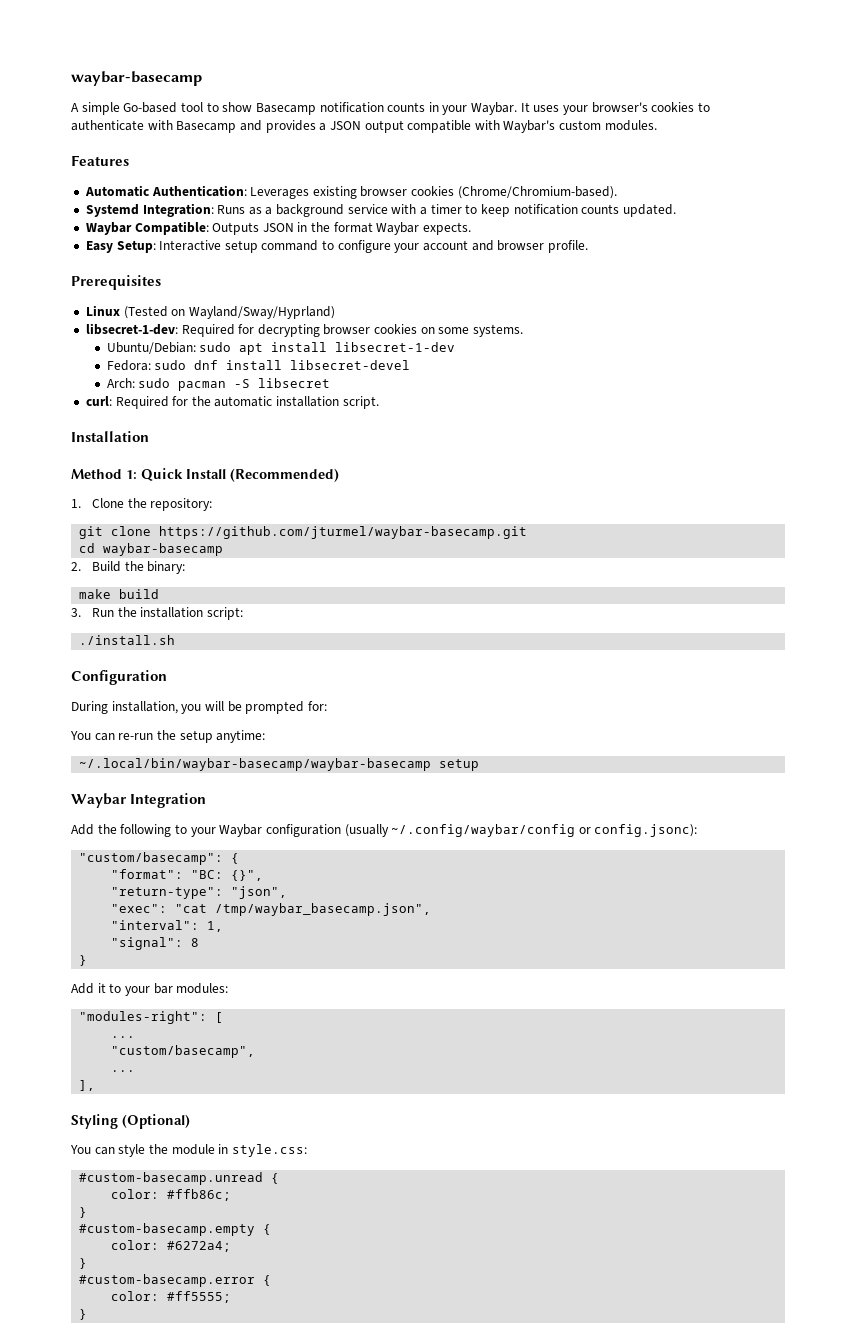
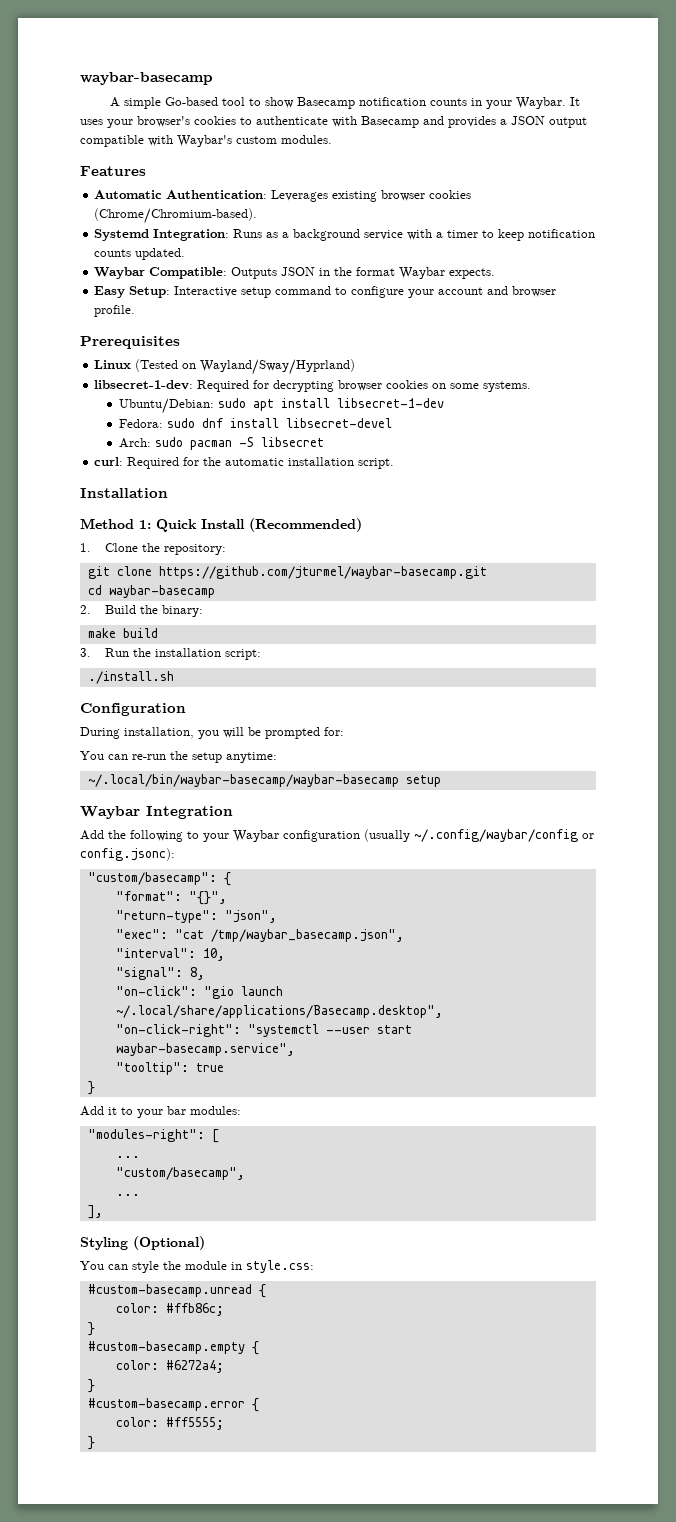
[191,870,264,881] "BC: {}", -> [188,891,227,905] "{}",
[207,921,224,932] 1, -> [202,948,225,961] 10,
[191,938,200,947] 8 -> [189,967,205,980] [115,986,283,999] [115,1005,443,1018] [115,1024,412,1037] [115,1043,295,1056] [115,1062,224,1075] 8, // "on-click": "gio launch ~/.local/share/applications/Basecamp.desktop", // "on-click-right": "systemctl --user start waybar-basecamp.service", // "tooltip": true

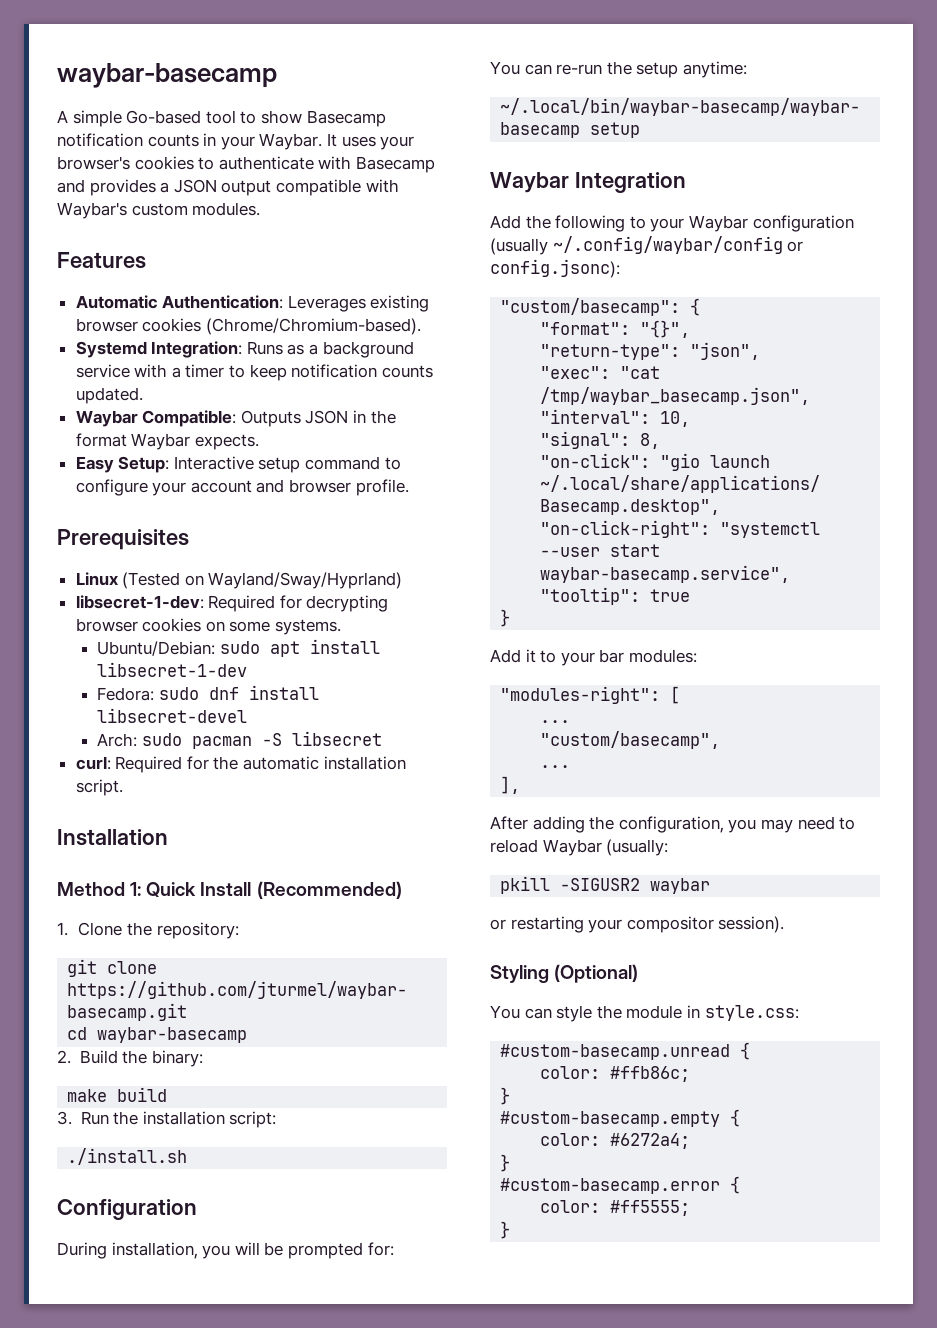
(103, 1212) none -> [490,816,856,833] [490,839,669,856] [500,876,711,894] [490,916,785,933] // After adding the configuration, you may need to reload Waybar (usually: // pkill -SIGUSR2 waybar // or restarting your compositor session).

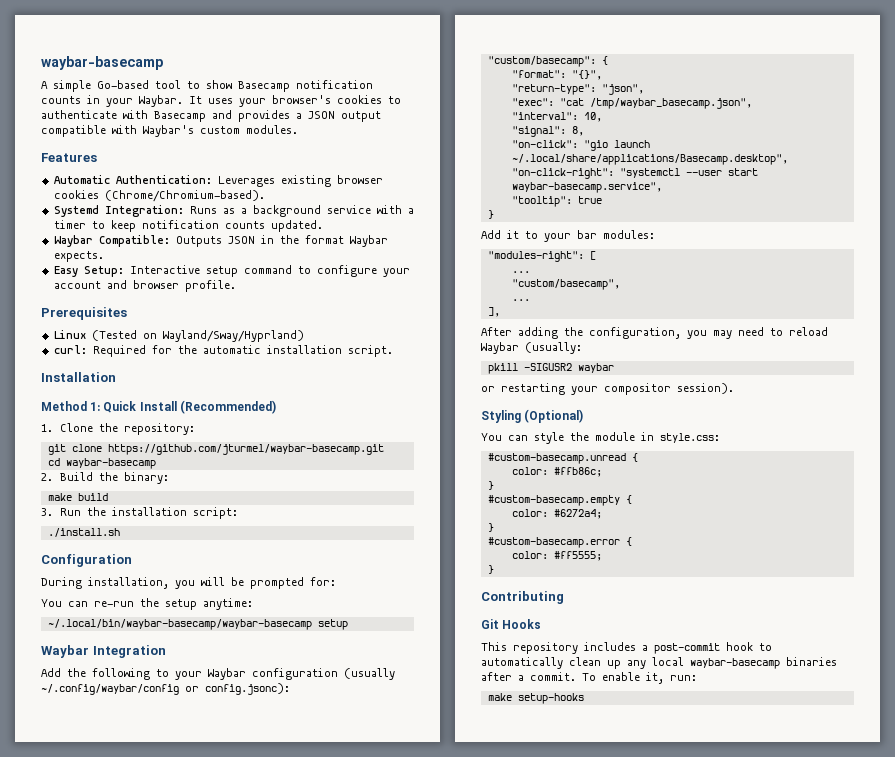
[75,595,389,612] [75,618,342,635] [97,639,380,657] [97,662,248,677] [97,685,319,701] [97,708,248,723] [97,731,382,749] // libsecret-1-dev: Required for decrypting browser cookies on some systems. // Ubuntu/Debian: sudo apt install libsecret-1-dev // Fedora: sudo dnf install libsecret-devel // Arch: sudo pacman -S libsecret -> (304, 336) none
(511, 1230) none -> [481,591,564,604] [481,619,542,629] [481,642,772,654] [481,657,837,669] [481,672,697,684] [487,693,584,704] // Contributing // Git Hooks // This repository includes a post-commit hook to automatically clean up any local waybar-basecamp binaries after a commit. To enable it, run: // make setup-hooks

